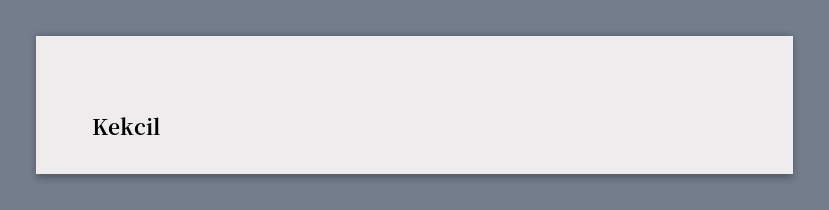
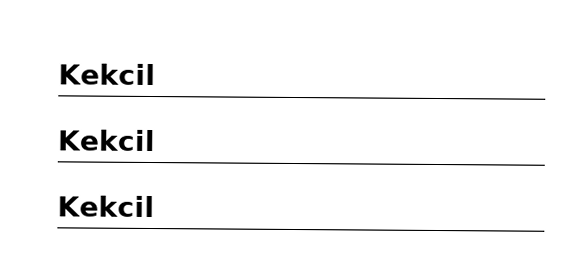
[92,117,160,135] Kekcil -> [58,63,156,86] [57,129,156,152] [57,195,155,218] Kekcil // Kekcil // Kekcil

